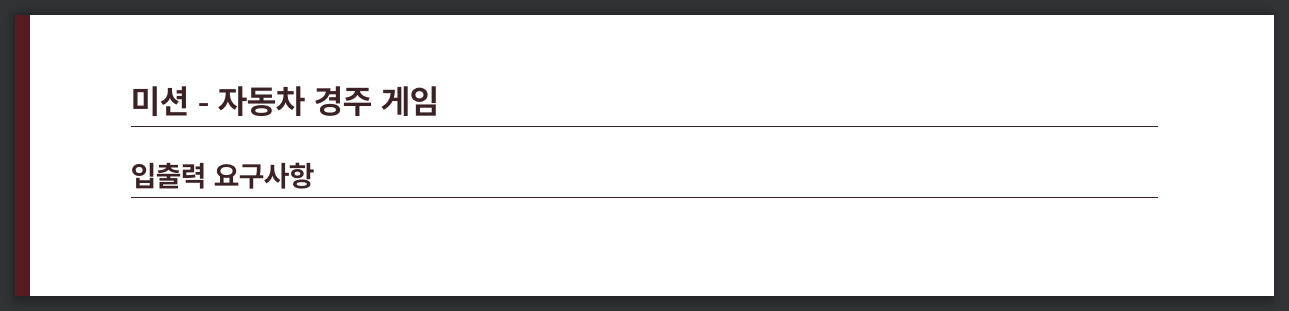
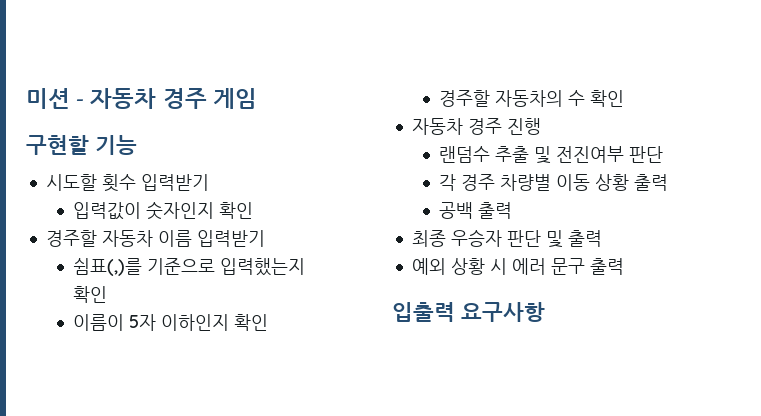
(440, 101) none -> [26,135,137,155] [45,174,209,192] [73,201,254,220] [45,230,265,247] [73,258,306,276] [73,286,108,303] [73,314,269,331] [439,90,625,107] [411,118,541,135] [439,146,664,164] [439,174,669,191] [439,202,513,219] [411,229,602,248] [411,258,624,275] // 구현할 기능 // 시도할 횟수 입력받기 // 입력값이 숫자인지 확인 // 경주할 자동차 이름 입력받기 // 쉼표(,)를 기준으로 입력했는지 확인 // 이름이 5자 이하인지 확인 // 경주할 자동차의 수 확인 // 자동차 경주 진행 // 랜덤수 추출 및 전진여부 판단 // 각 경주 차량별 이동 상황 출력 // 공백 출력 // 최종 우승자 판단 및 출력 // 예외 상황 시 에러 문구 출력

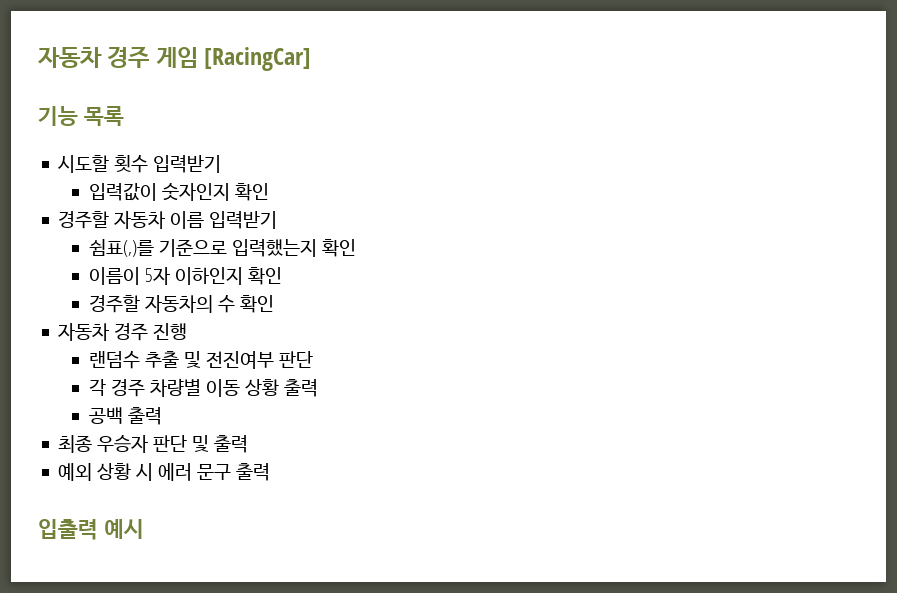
[26,88,85,109] 미션 - -> (37, 57) none
[26,135,89,155] // 구현할 -> [204,47,312,71] [RacingCar] //
(137, 145) none -> [83,106,124,126] 목록
[460,302,545,322] 요구사항 -> [103,519,144,539] 예시

